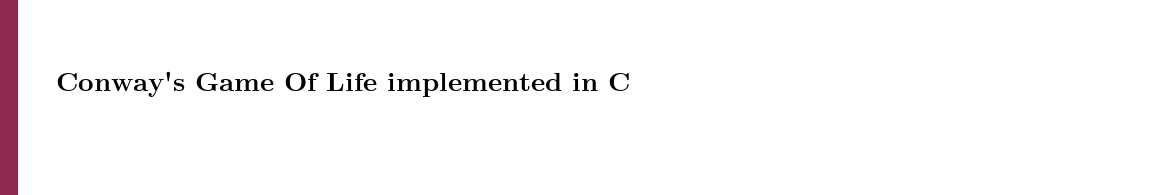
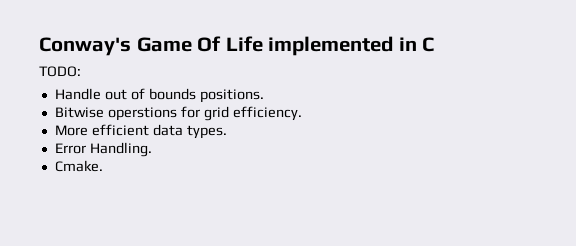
(630, 82) none -> [39,66,81,77] [54,88,264,103] [54,106,302,121] [54,124,227,139] [54,142,152,157] [54,160,103,172] // TODO: // Handle out of bounds positions. // Bitwise operstions for grid efficiency. // More efficient data types. // Error Handling. // Cmake.

